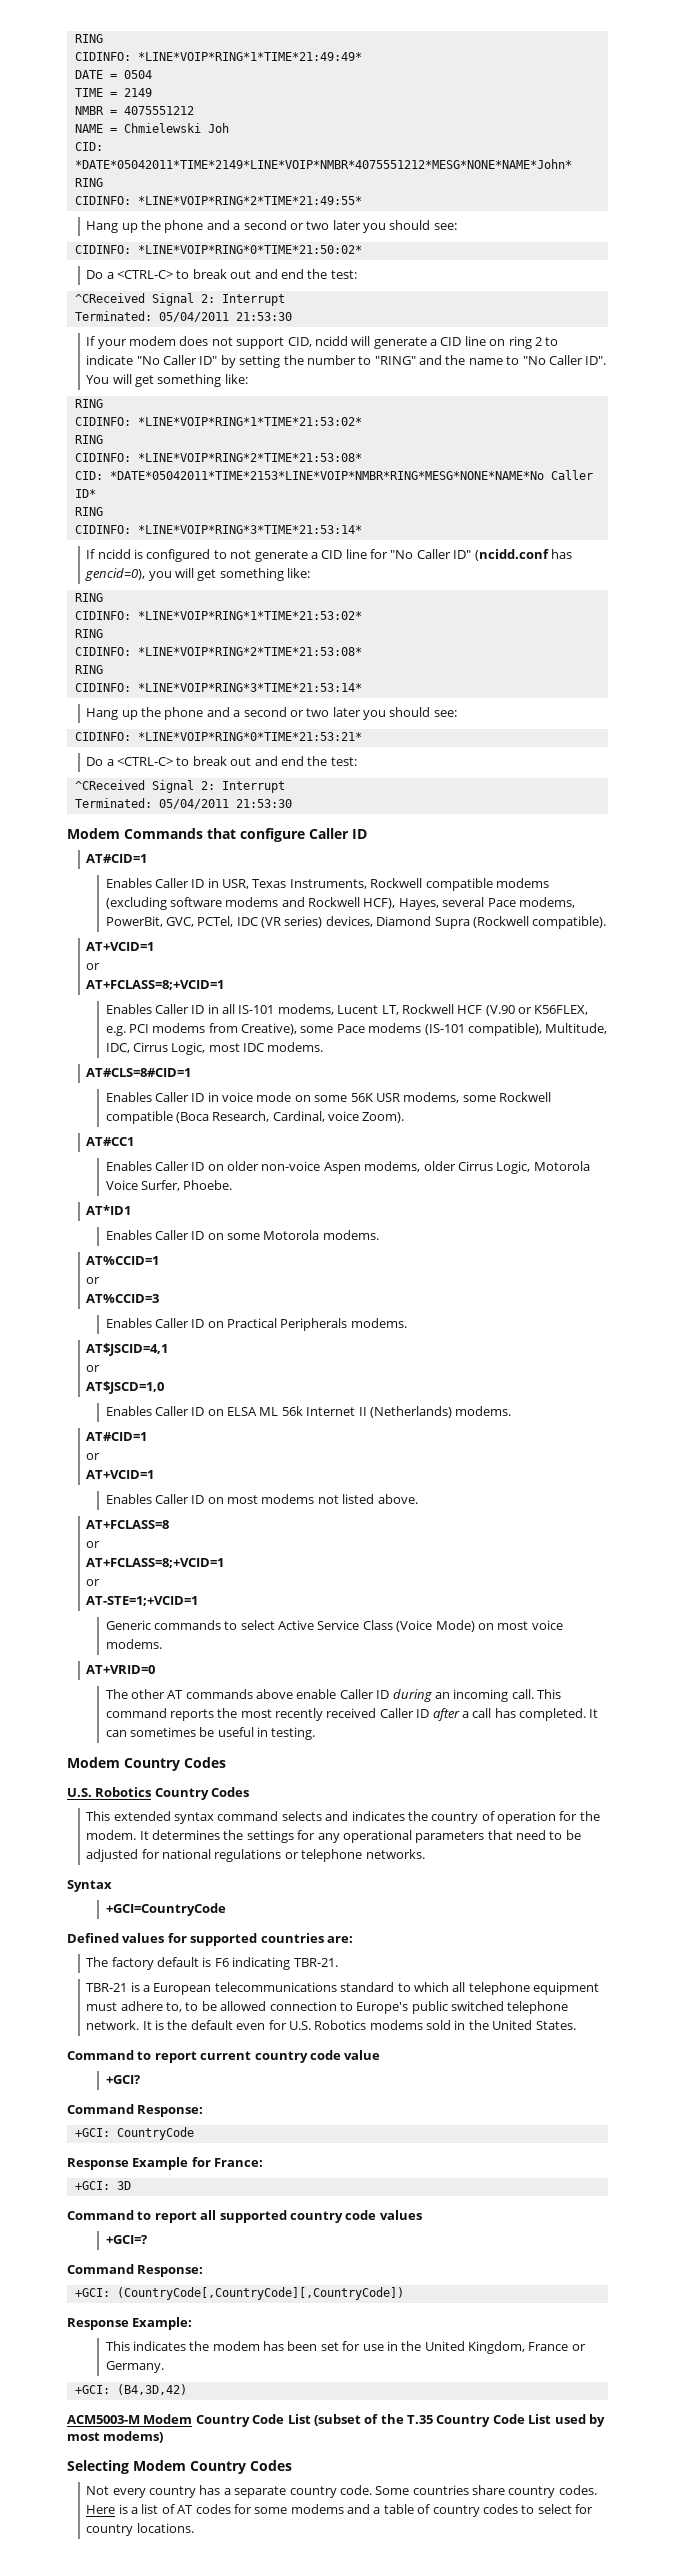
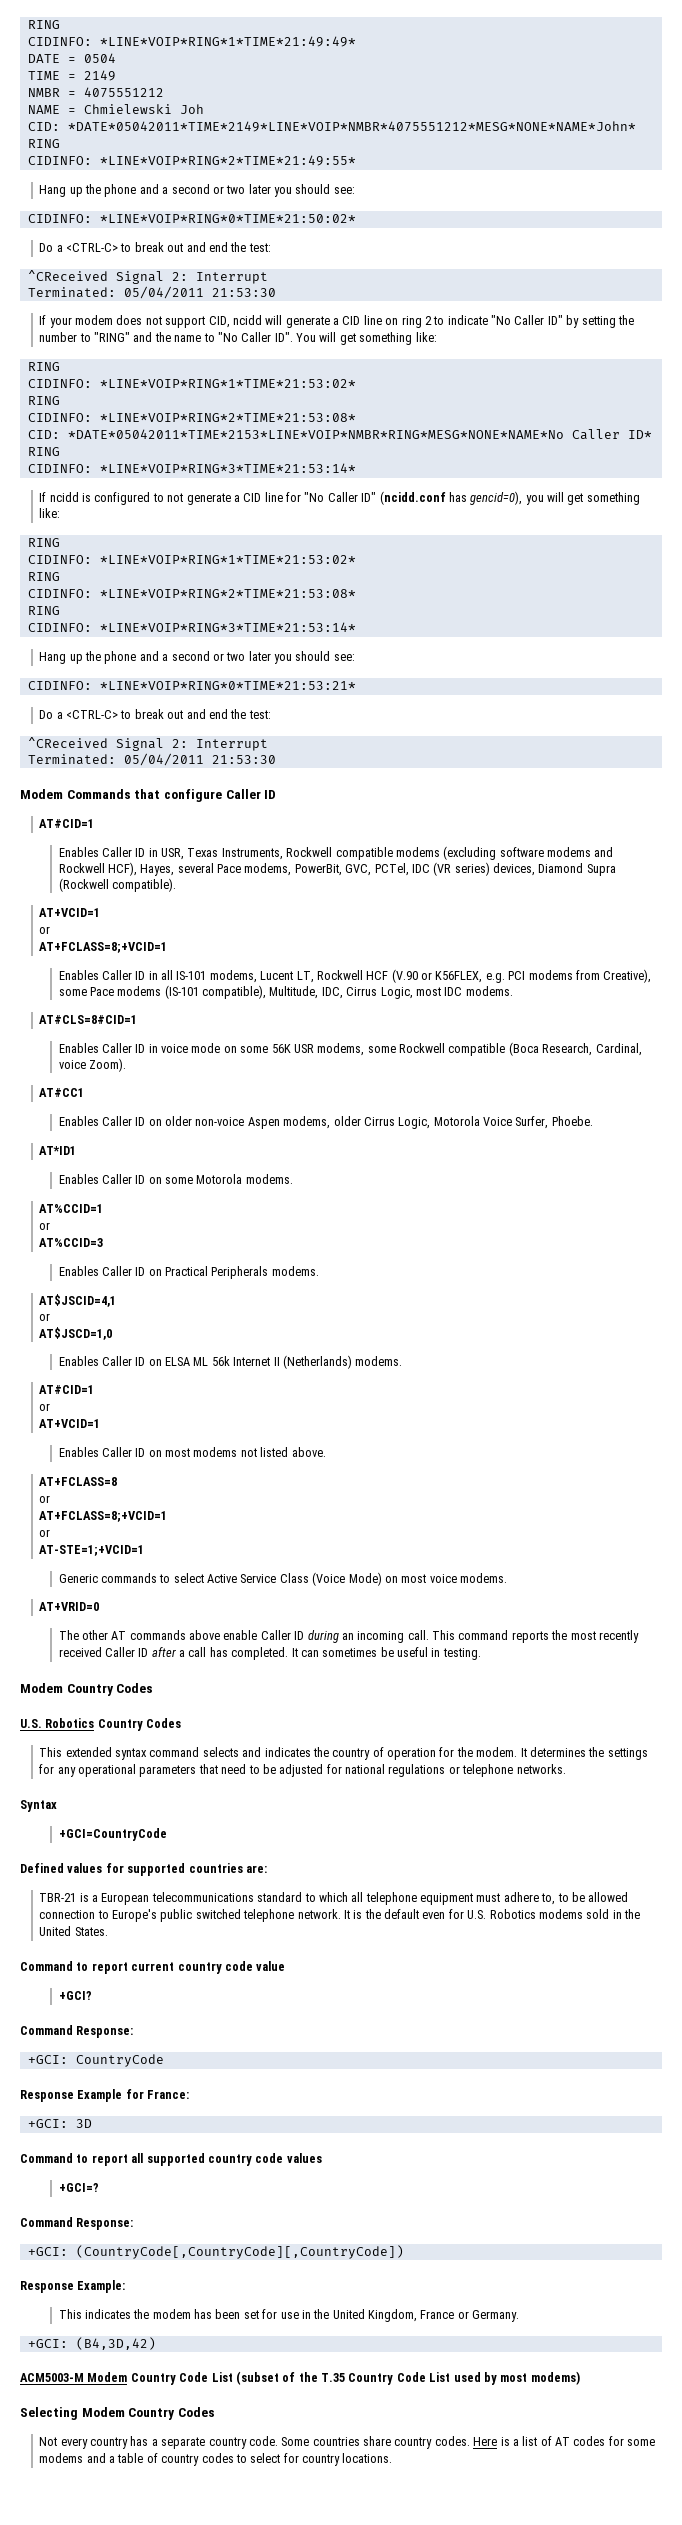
[86,1957,338,1970] // The factory default is F6 indicating TBR-21. -> (267, 1869) none

